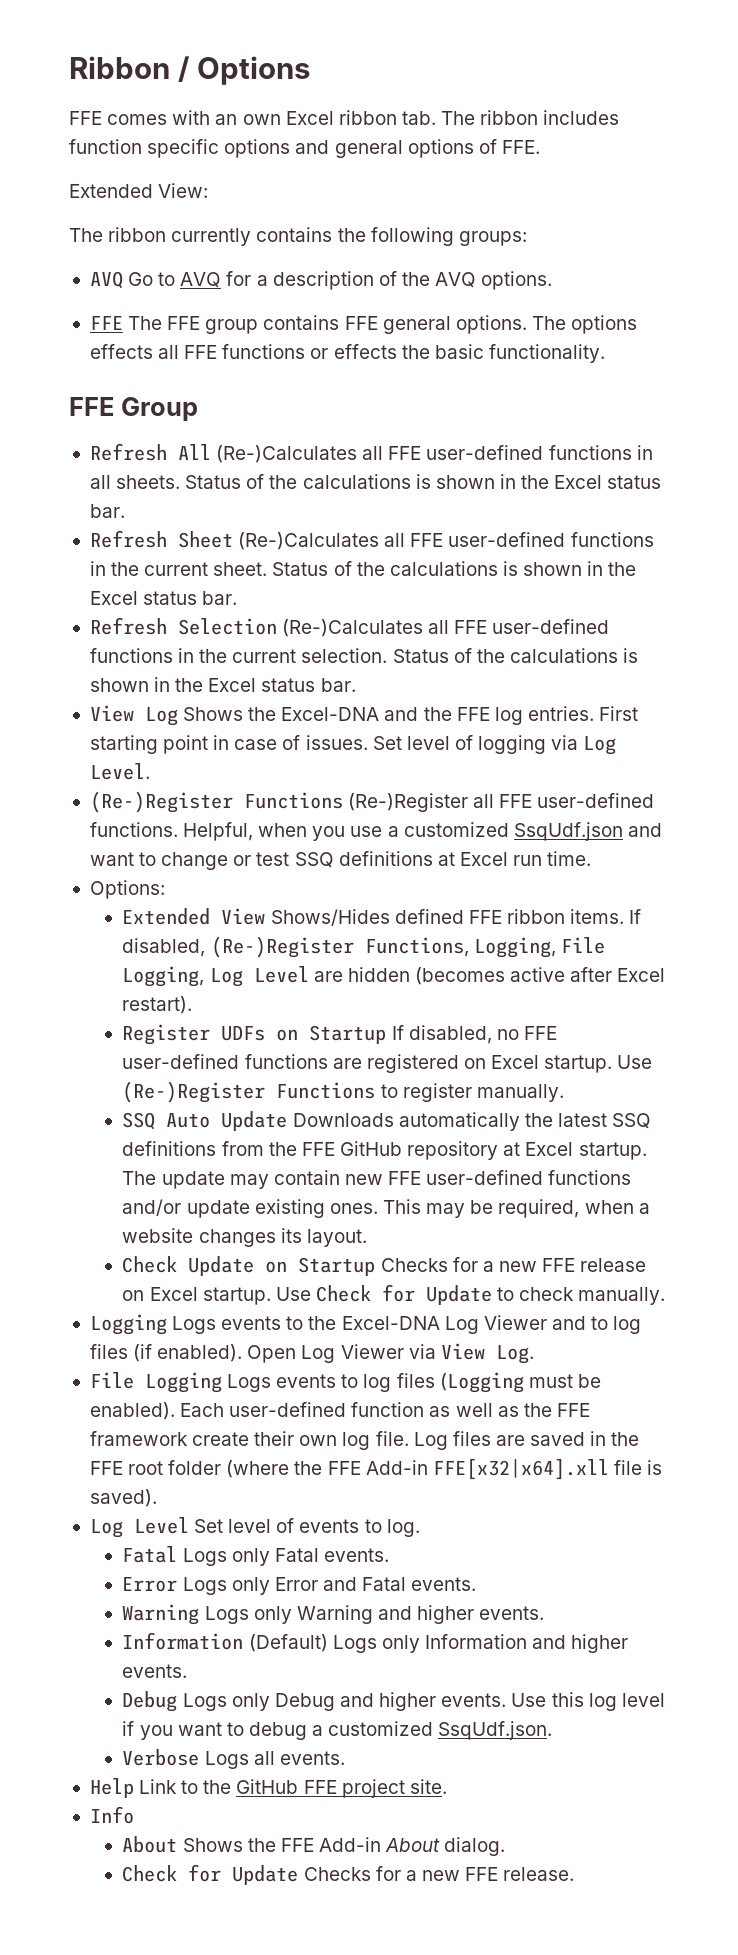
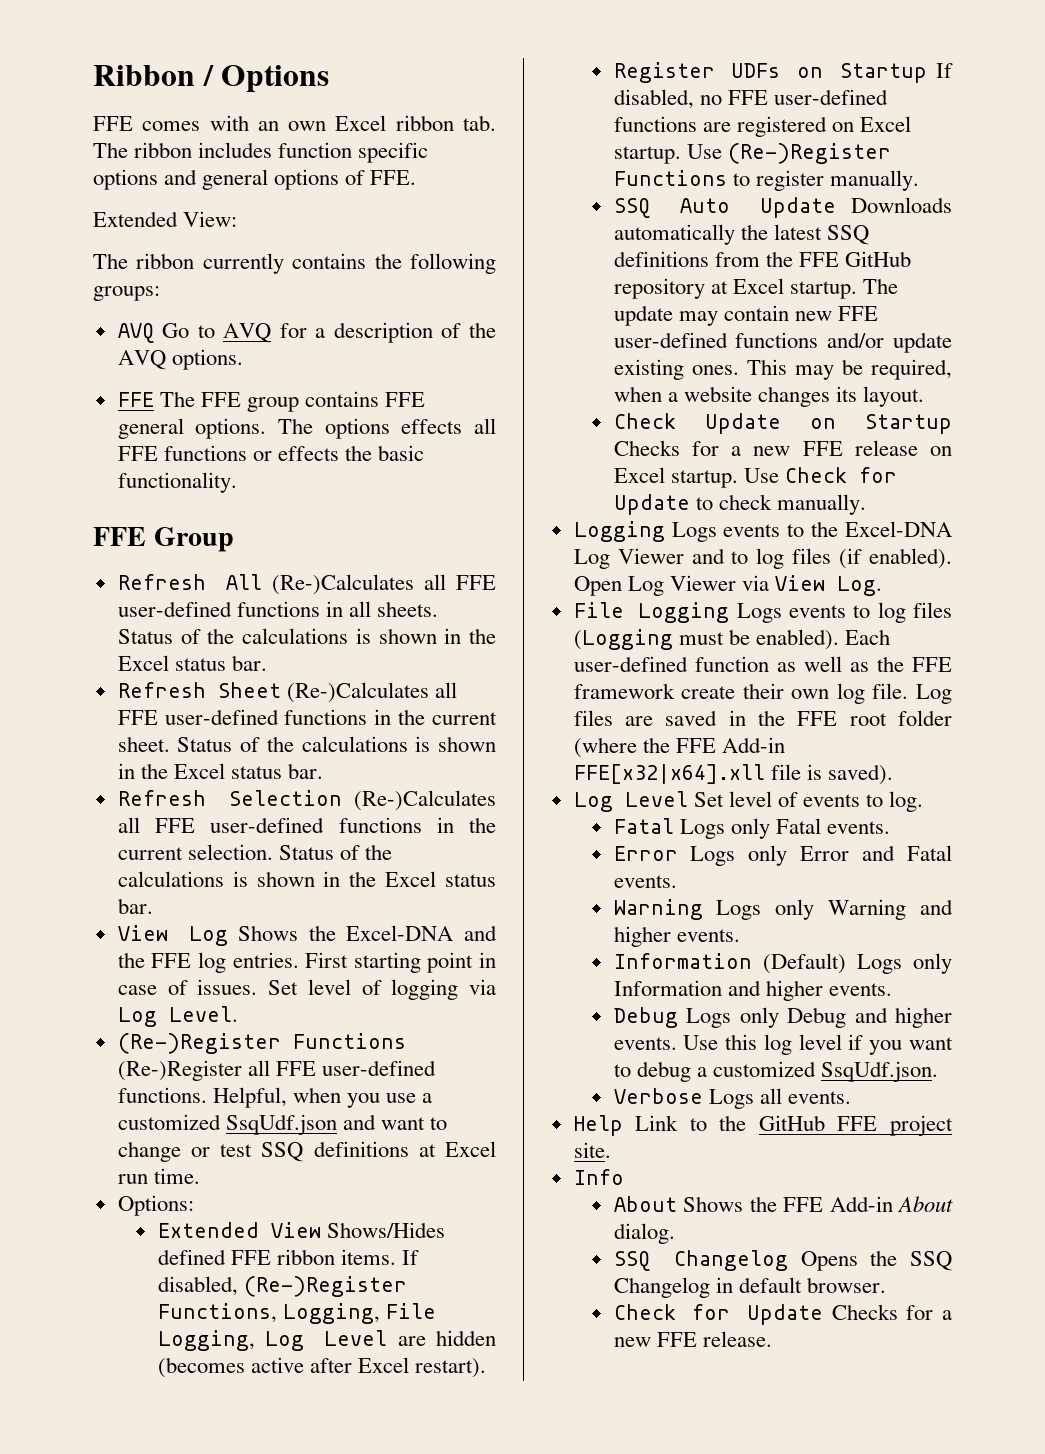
(506, 1846) none -> [613,1250,952,1271] [613,1277,886,1298] // SSQ Changelog Opens the SSQ Changelog in default browser.

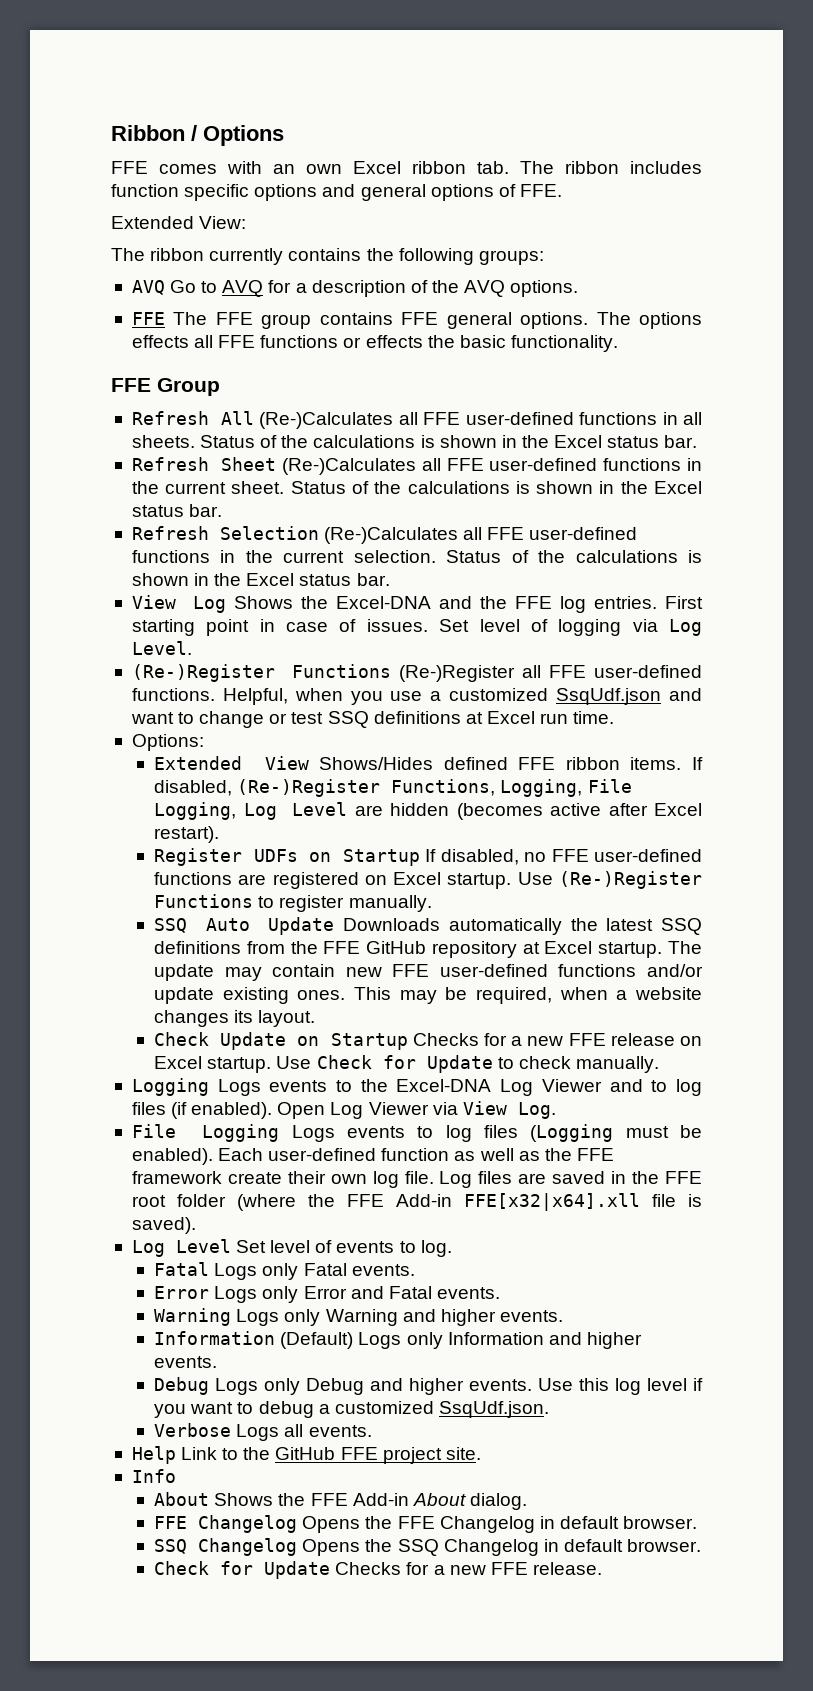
(675, 1233) none -> [154,1515,698,1533] // FFE Changelog Opens the FFE Changelog in default browser.

